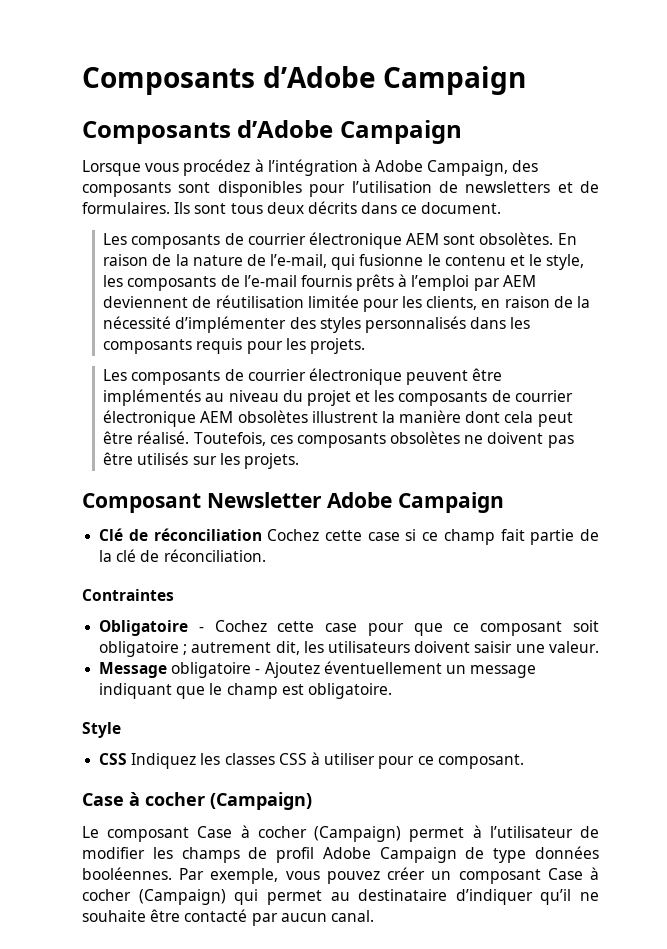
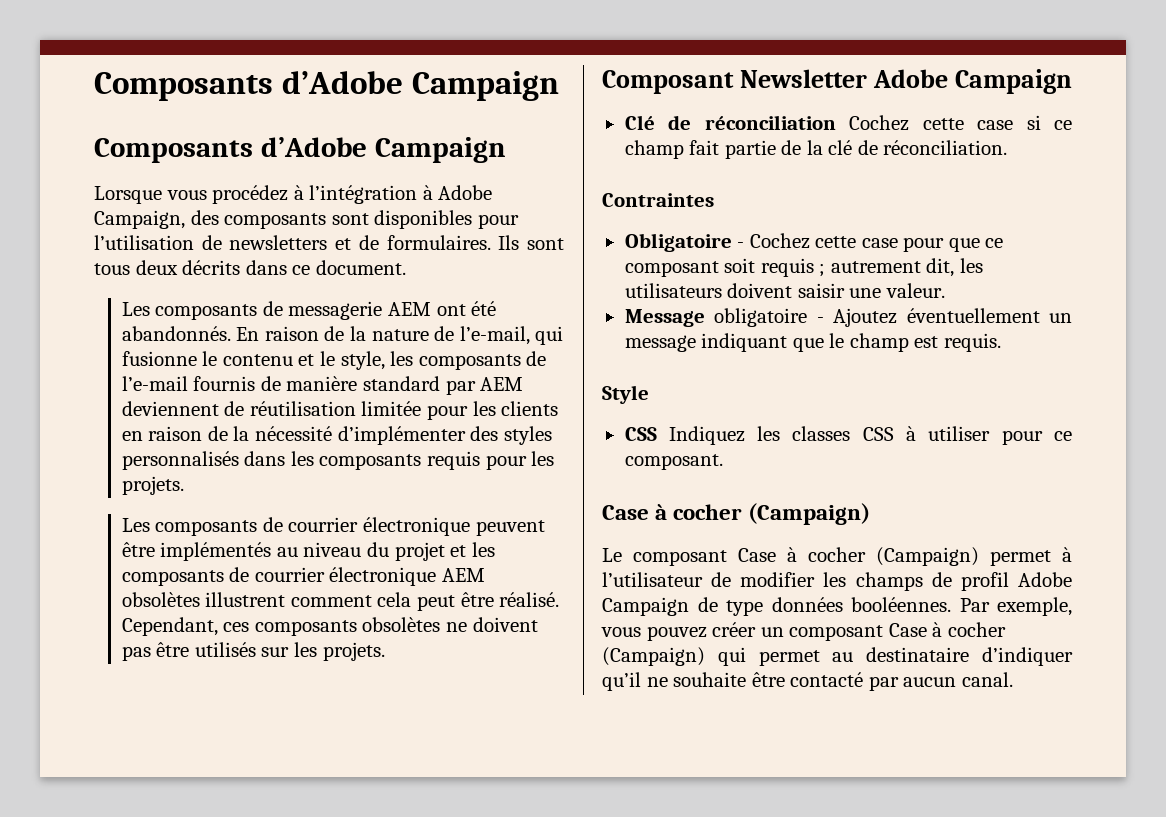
[247,232,554,249] courrier électronique AEM sont obsolètes. -> [288,301,497,320] [121,326,231,341] messagerie AEM ont été abandonnés.
[356,274,470,291] prêts à l’emploi -> [260,376,441,391] de manière standard
[426,296,478,310] clients, -> [501,401,559,416] clients
[381,410,501,423] la manière dont -> [290,595,372,607] comment
[193,432,266,446] Toutefois, -> [121,617,218,636] Cependant,
[99,641,180,657] obligatoire -> [760,258,814,277] requis
[307,683,392,699] obligatoire. -> [943,333,1001,352] requis.

